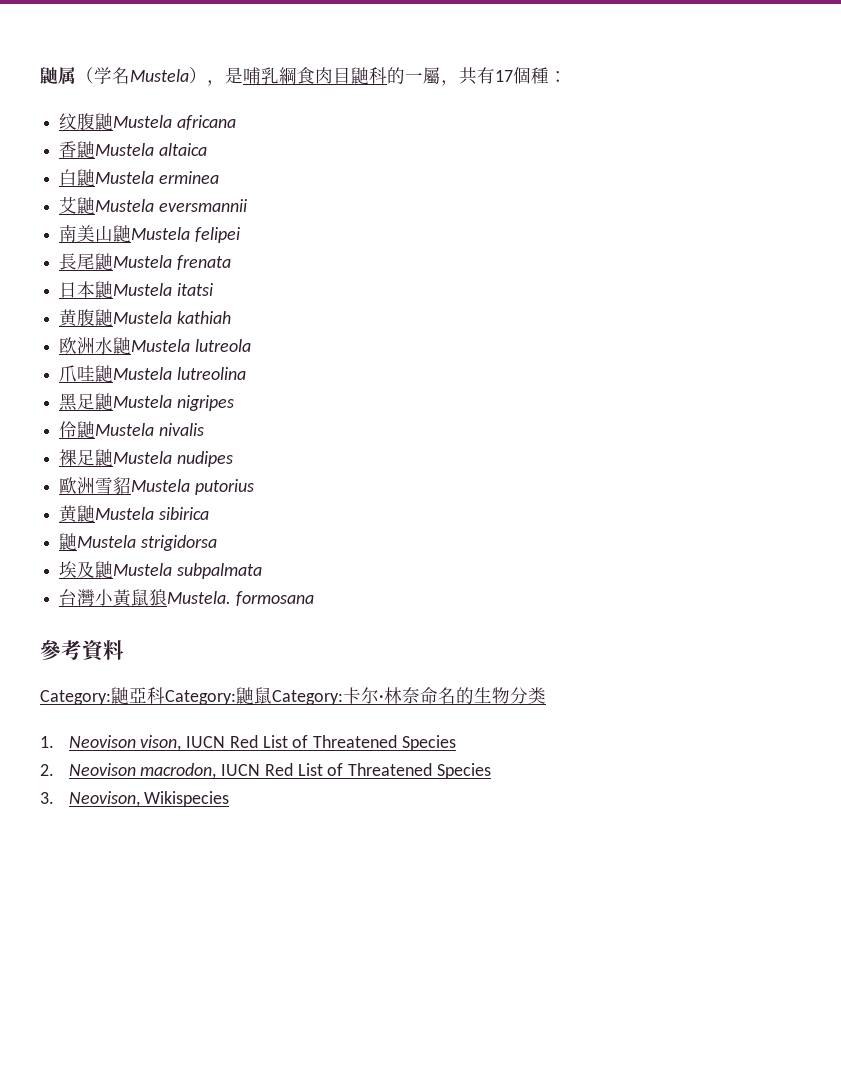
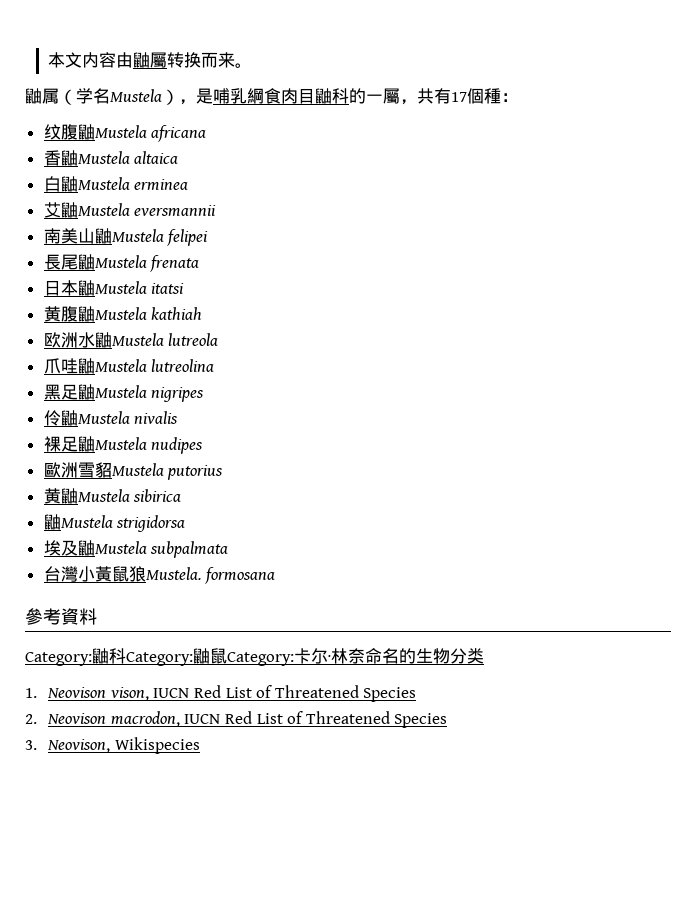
(40, 75) none -> [48,52,253,68] 本文内容由鼬屬转换而来。 //
[129,687,147,703] 亞 -> (109, 656) none

